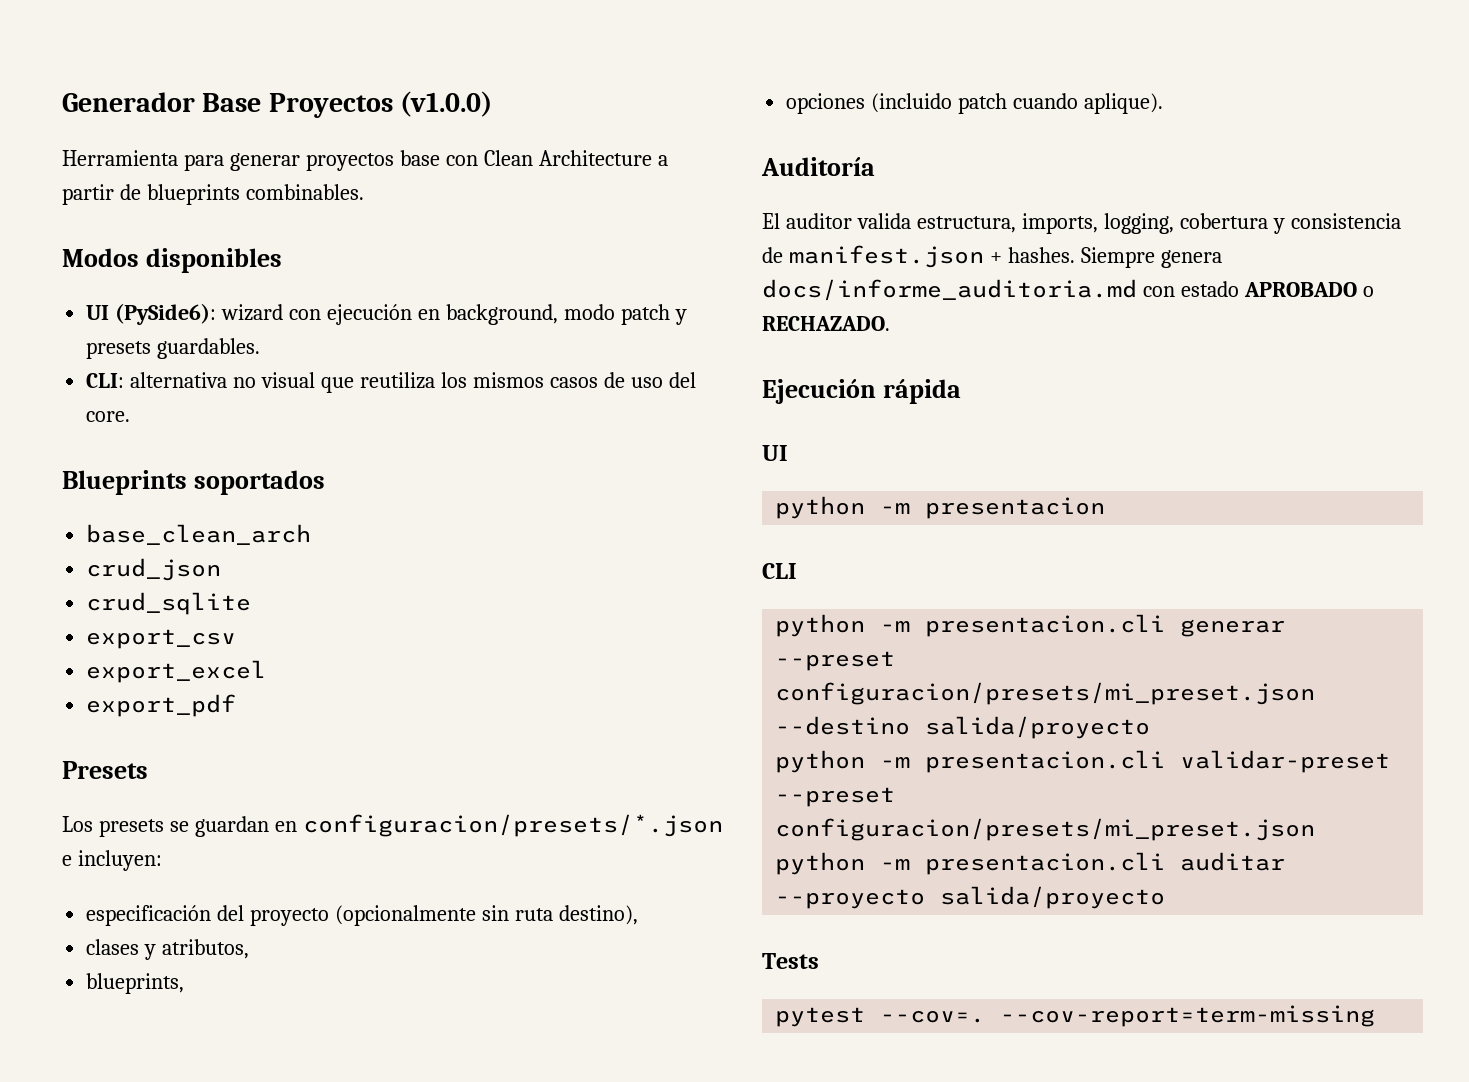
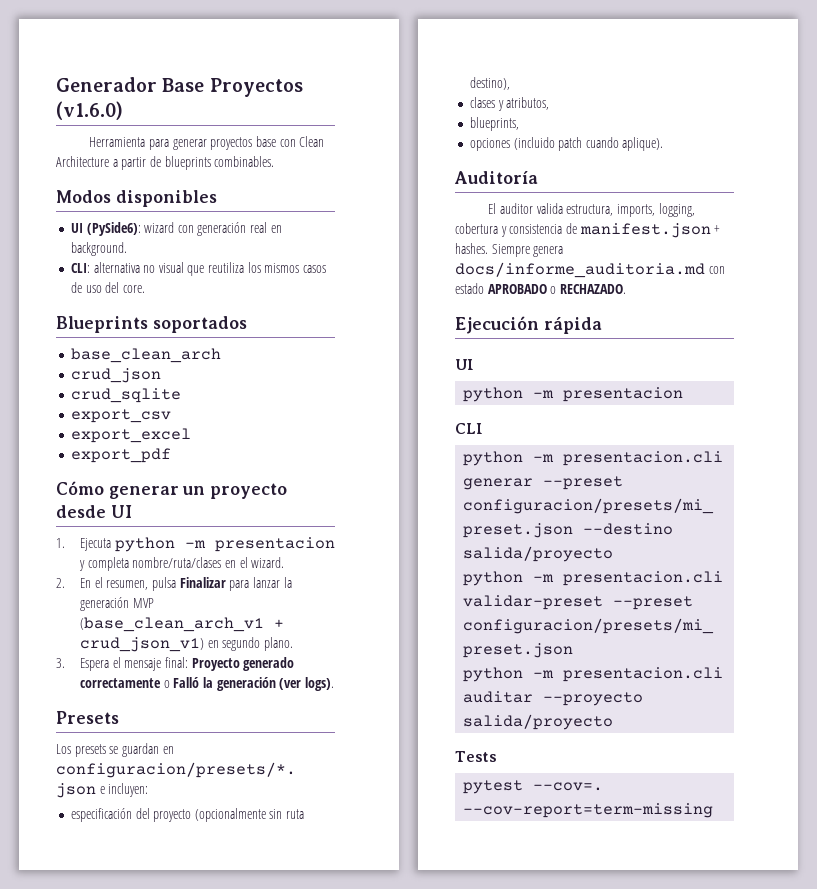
[400,91,493,117] (v1.0.0) -> [56,101,123,120] (v1.6.0)
[326,304,687,325] [86,338,261,359] ejecución en background, modo patch y presets guardables. -> [197,222,282,236] [70,242,127,256] generación real en background.
(237, 705) none -> [56,481,288,499] [56,505,132,518] [56,537,335,552] [79,557,285,571] [56,577,292,591] [80,597,154,611] [80,617,285,632] [80,637,293,652] [56,657,295,671] [80,677,334,691] // Cómo generar un proyecto desde UI // 1. Ejecuta python -m presentacion y completa nombre/ruta/clases en el wizard. // 2. En el resumen, pulsa Finalizar para lanzar la generación MVP (base_clean_arch_v1 + crud_json_v1) en segundo plano. // 3. Espera el mensaje final: Proyecto generado correctamente o Falló la generación (ver logs).

